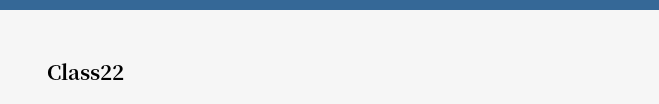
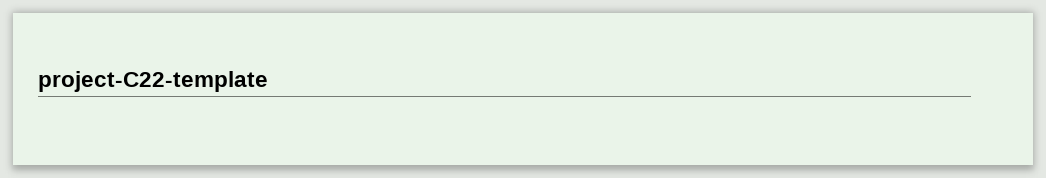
[47,63,124,80] Class22 -> [38,71,268,92] project-C22-template

